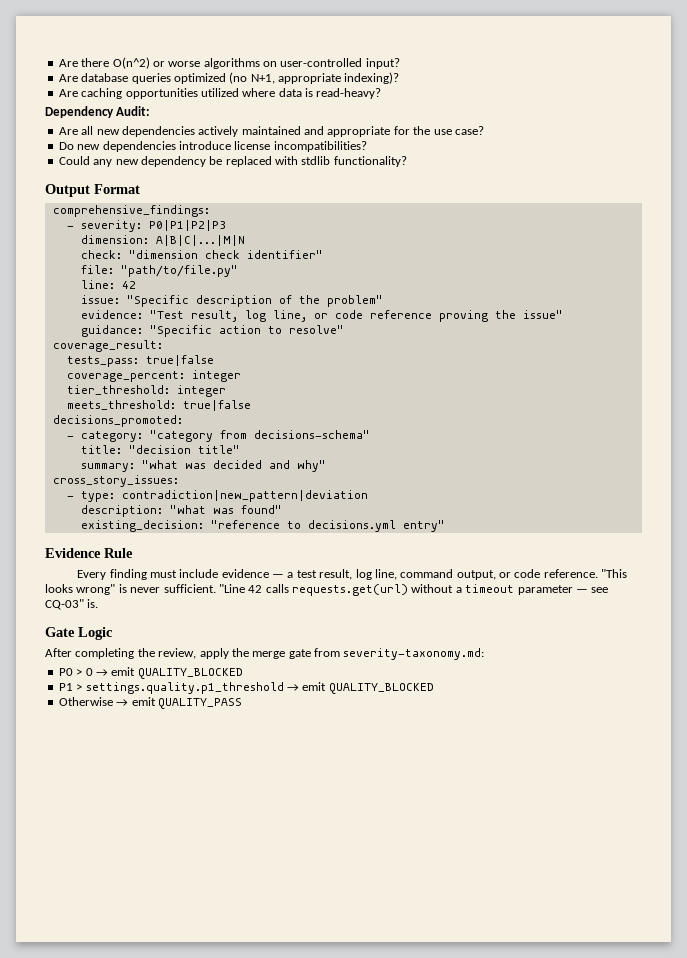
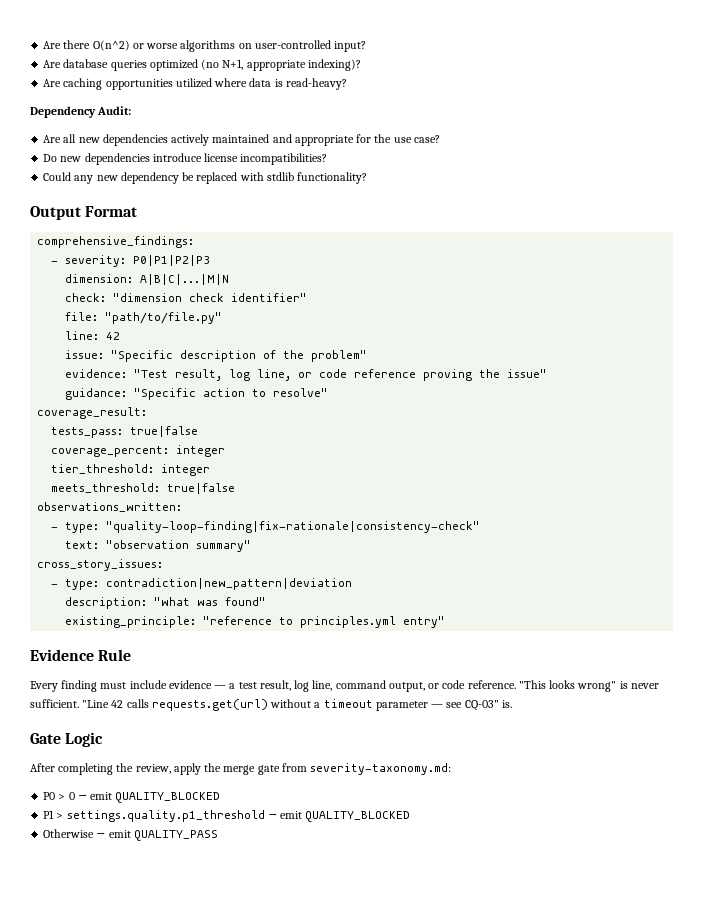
[52,415,183,427] [66,430,370,442] [80,445,240,454] [80,460,326,472] decisions_promoted: // - category: "category from decisions-schema" // title: "decision title" // summary: "what was decided and why" -> [37,502,183,512] [51,521,481,533] [65,540,252,552] observations_written: // - type: "quality-loop-finding|fix-rationale|consistency-check" // text: "observation summary"
[80,520,204,532] existing_decision: -> [65,616,197,628] existing_principle:
[307,520,396,532] decisions.yml -> [300,616,397,628] principles.yml

